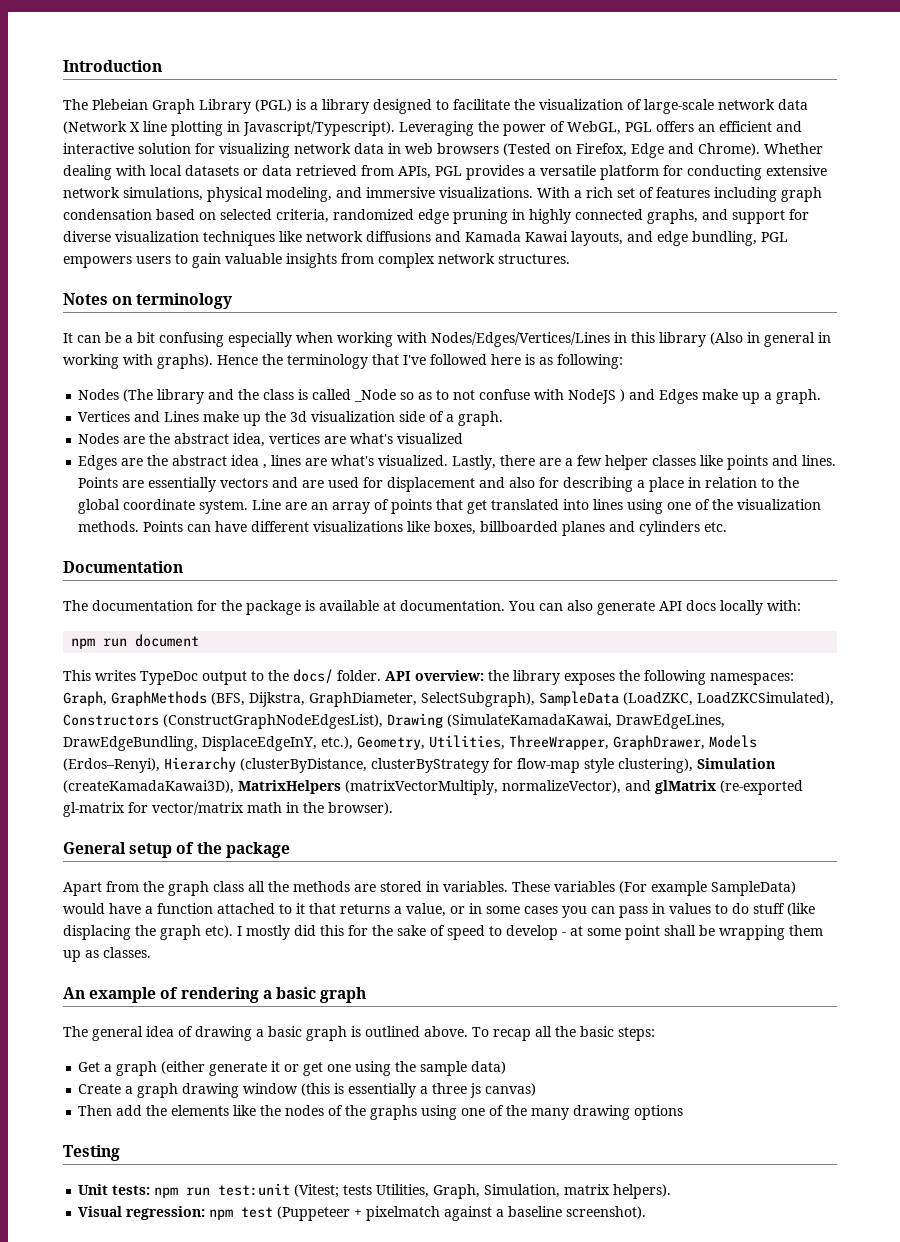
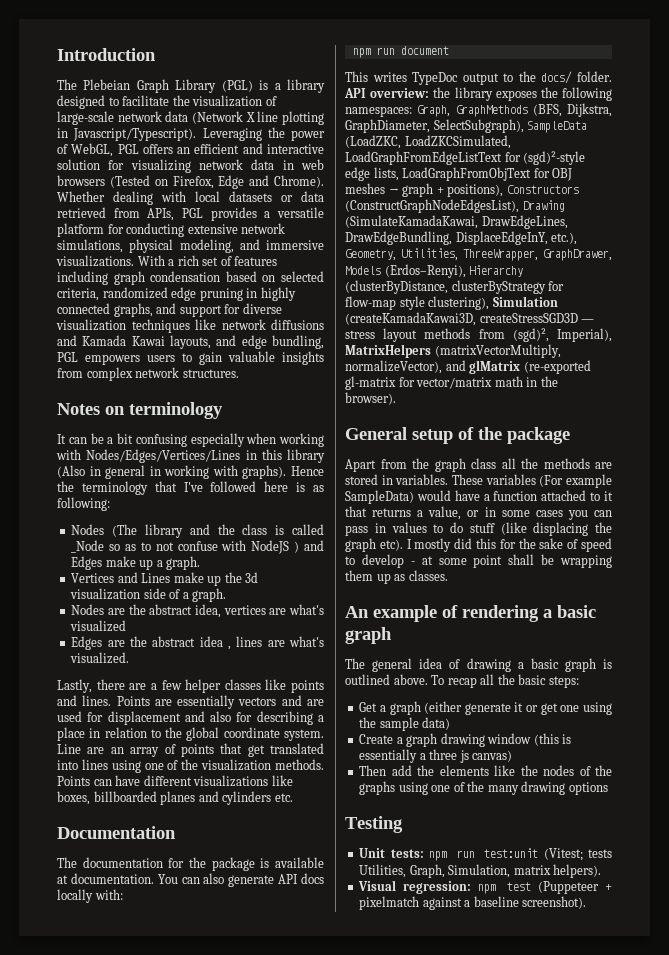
(449, 460) none -> (130, 658) //
[697,692,834,706] LoadZKCSimulated), -> [404,135,511,149] [345,151,586,165] [345,167,573,181] [345,183,504,197] LoadZKCSimulated, LoadGraphFromEdgeListText for (sgd)²-style edge lists, LoadGraphFromObjText for OBJ meshes → graph + positions),
[63,780,234,794] (createKamadaKawai3D), -> [345,312,595,326] [345,328,612,342] (createKamadaKawai3D, createStressSGD3D — stress layout methods from (sgd)², Imperial),

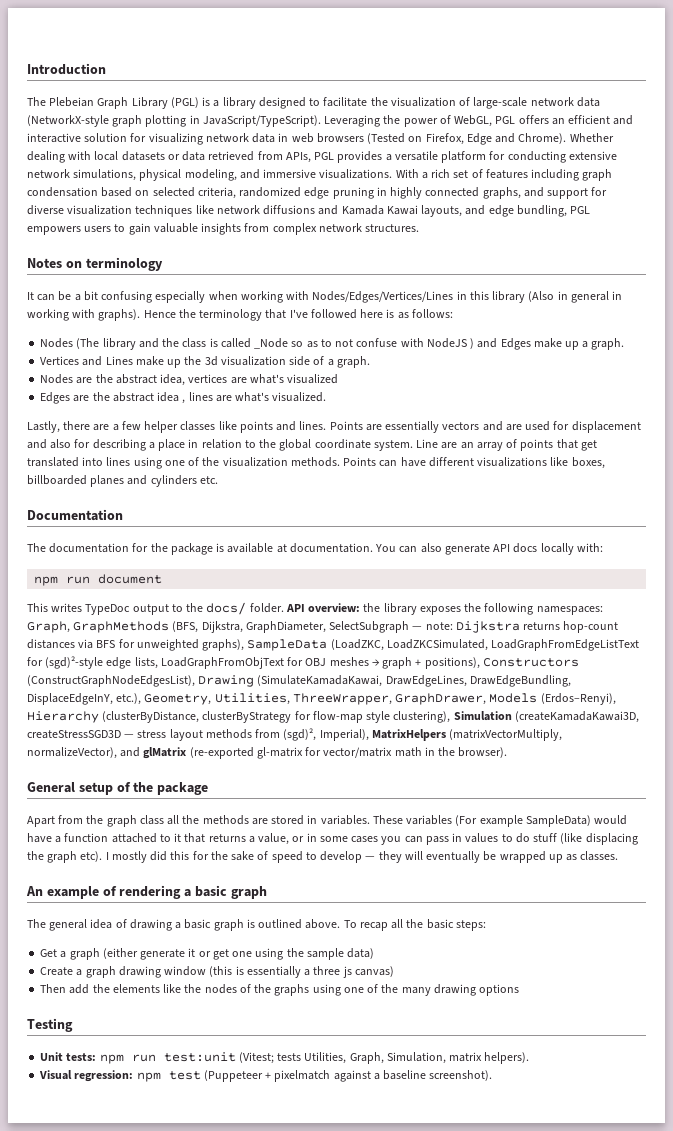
[191,111,279,124] (Network X line -> [27,115,143,127] (NetworkX-style graph
[73,128,197,141] Javascript/Typescript). -> [202,115,321,127] JavaScript/TypeScript).
[57,497,110,511] following: -> [411,309,453,318] follows:
[433,119,524,133] SelectSubgraph), -> [329,621,619,633] [27,639,245,651] SelectSubgraph — note: Dijkstra returns hop-count distances via BFS for unweighted graphs),
[410,554,612,568] [345,570,373,581] - at some point shall be wrapping them -> [365,851,546,863] — they will eventually be wrapped

